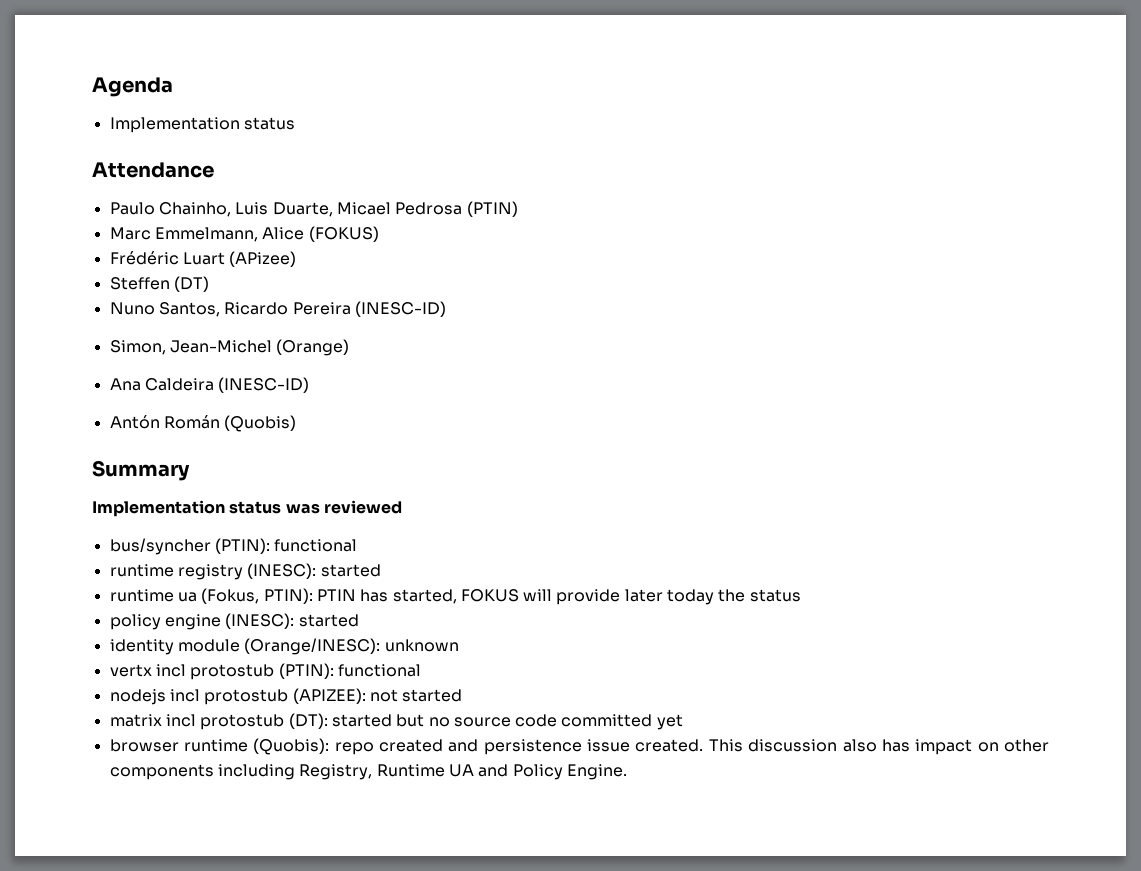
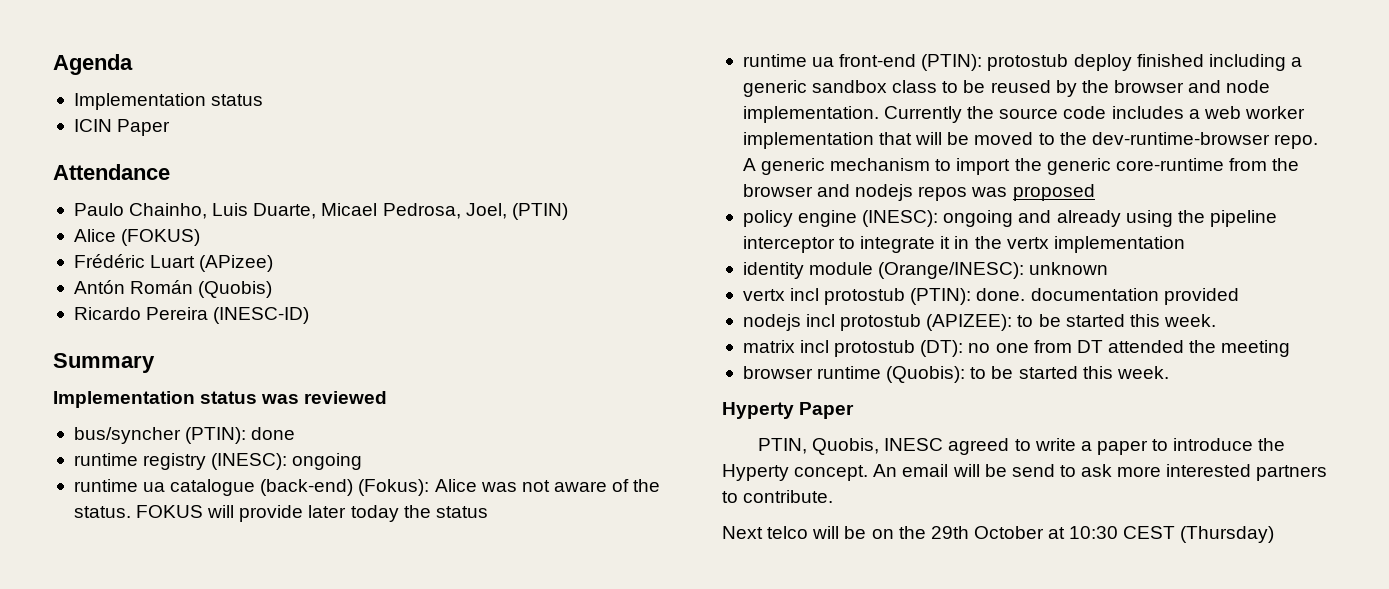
(295, 123) none -> [73,119,171,136] // ICIN Paper
[395,202,463,215] Pedrosa -> [382,203,507,219] Pedrosa, Joel,
[109,227,258,242] Marc Emmelmann, -> (568, 211) none
[109,276,209,292] [109,302,220,317] Steffen (DT) // Nuno Santos, -> [73,280,273,298] Antón Román (Quobis) //
[109,339,350,356] [109,377,310,393] [109,415,297,432] // Simon, Jean-Michel (Orange) // Ana Caldeira (INESC-ID) // Antón Román (Quobis) -> (310, 315) none
[274,539,358,552] functional -> [251,427,296,440] done
[320,564,381,577] [109,588,457,604] started // runtime ua (Fokus, PTIN): PTIN has started, -> [292,453,363,470] [73,479,661,496] [73,506,131,518] ongoing // runtime ua catalogue (back-end) (Fokus): Alice was not aware of the status.
[109,613,359,630] policy engine (INESC): started -> [742,54,1302,71] [742,80,1271,97] [742,106,1305,123] [742,132,1318,149] [742,158,1300,175] [742,184,1095,201] [742,210,1277,227] [742,236,1185,253] runtime ua front-end (PTIN): protostub deploy finished including a generic sandbox class to be reused by the browser and node implementation. Currently the source code includes a web worker implementation that will be moved to the dev-runtime-browser repo. A generic mechanism to import the generic core-runtime from the browser and nodejs repos was proposed // policy engine (INESC): ongoing and already using the pipeline interceptor to integrate it in the vertx implementation
[337,664,421,677] functional -> [976,288,1239,305] done. documentation provided
[369,689,463,702] not started -> [1017,314,1216,327] to be started this week.
[331,714,683,730] [109,738,1050,755] [109,764,627,780] started but no source code committed yet // browser runtime (Quobis): repo created and persistence issue created. This discussion also has impact on other components including Registry, Runtime UA and Policy Engine. -> [968,340,1291,357] [742,366,1169,383] [722,402,855,419] [758,438,1286,455] [722,464,1328,481] [722,490,834,503] [722,526,1275,543] no one from DT attended the meeting // browser runtime (Quobis): to be started this week. // Hyperty Paper // PTIN, Quobis, INESC agreed to write a paper to introduce the Hyperty concept. An email will be send to ask more interested partners to contribute. // Next telco will be on the 29th October at 10:30 CEST (Thursday)

